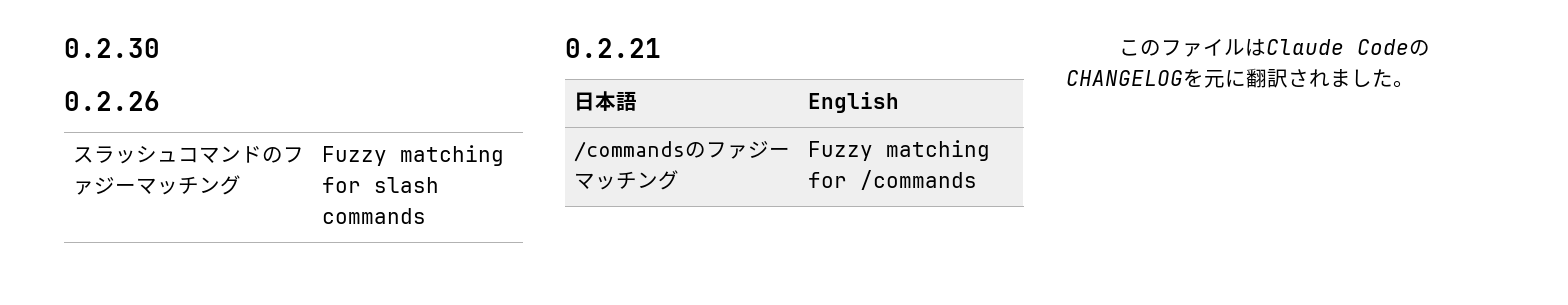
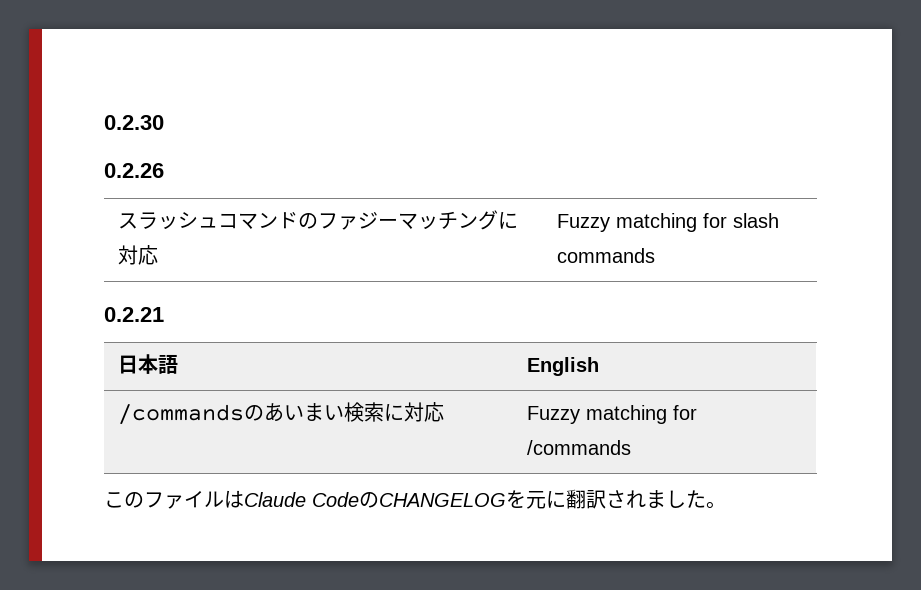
(242, 185) none -> [498,212,519,229] [118,245,159,265] に対応
[706,141,791,159] [574,170,680,190] ファジーマッチング -> [264,402,445,422] あいまい検索に対応

